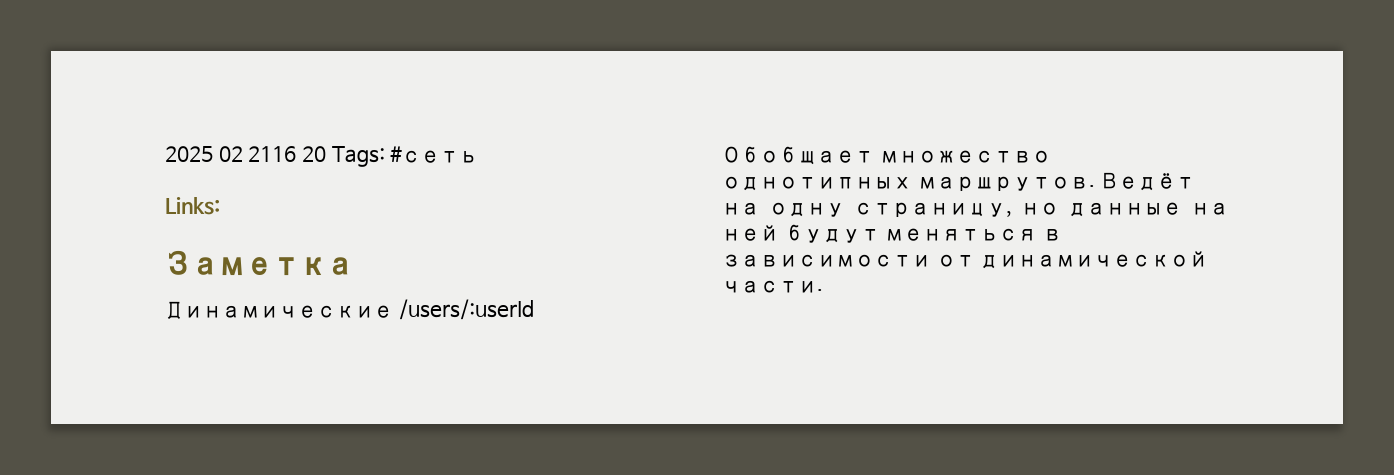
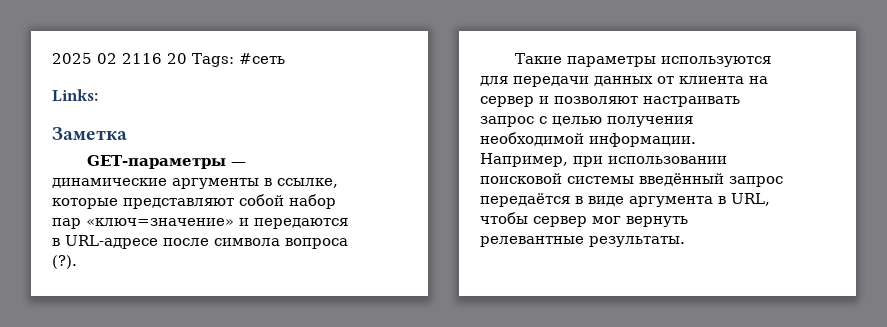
[165,299,534,320] [722,146,1051,165] [722,172,1196,191] [722,202,1229,217] [722,224,1063,243] [722,251,1209,269] [722,280,823,293] Динамические /users/:userId Обобщает множество однотипных маршрутов. Ведёт на одну страницу, но данные на ней будут меняться в зависимости от динамической части. -> [87,155,247,169] [52,178,338,189] [52,194,336,209] [52,218,348,229] [52,235,348,249] [52,255,77,269] [515,53,772,67] [480,76,768,87] [480,96,740,107] [480,116,693,127] [480,132,696,147] [480,153,727,167] [480,173,783,187] [480,193,770,207] [480,212,688,227] [480,236,685,247] GET-параметры — динамические аргументы в ссылке, которые представляют собой набор пар «ключ=значение» и передаются в URL-адресе после символа вопроса (?). // Такие параметры используются для передачи данных от клиента на сервер и позволяют настраивать запрос с целью получения необходимой информации. Например, при использовании поисковой системы введённый запрос передаётся в виде аргумента в URL, чтобы сервер мог вернуть релевантные результаты.

